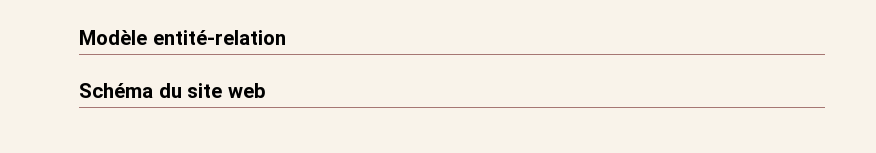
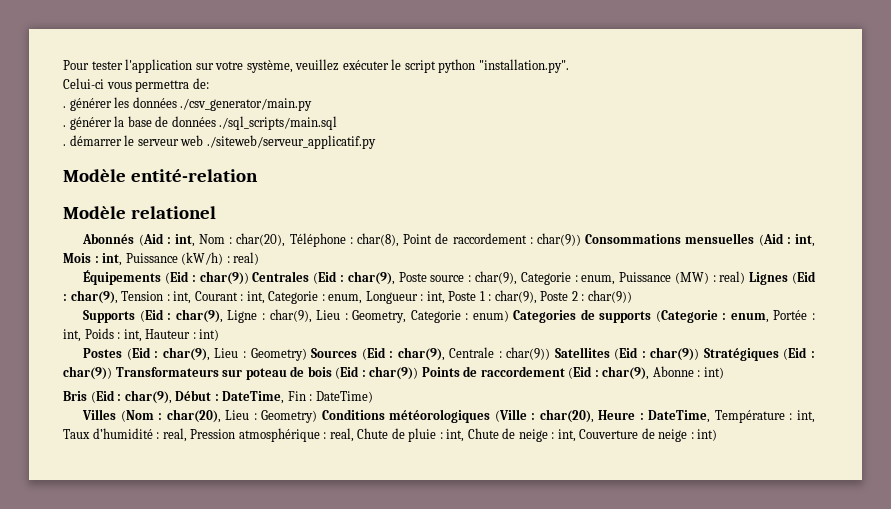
[79,30,286,45] [79,83,266,98] Modèle entité-relation // Schéma du site web -> [63,59,569,73] [63,78,209,92] [63,97,313,111] [63,116,338,130] [63,135,376,149] [63,169,258,182] [63,206,216,219] [82,233,815,247] [63,252,260,266] [83,270,817,285] [63,290,632,304] [83,309,816,323] [63,328,220,342] [83,347,816,361] [63,366,724,380] [63,390,373,404] [82,409,815,423] [63,428,718,442] Pour tester l'application sur votre système, veuillez exécuter le script python "installation.py". // Celui-ci vous permettra de: // . générer les données ./csv_generator/main.py // . générer la base de données ./sql_scripts/main.sql // . démarrer le serveur web ./siteweb/serveur_applicatif.py // Modèle entité-relation // Modèle relationel // Abonnés (Aid : int, Nom : char(20), Téléphone : char(8), Point de raccordement : char(9)) Consommations mensuelles (Aid : int, Mois : int, Puissance (kW/h) : real) // Équipements (Eid : char(9)) Centrales (Eid : char(9), Poste source : char(9), Categorie : enum, Puissance (MW) : real) Lignes (Eid : char(9), Tension : int, Courant : int, Categorie : enum, Longueur : int, Poste 1 : char(9), Poste 2 : char(9)) // Supports (Eid : char(9), Ligne : char(9), Lieu : Geometry, Categorie : enum) Categories de supports (Categorie : enum, Portée : int, Poids : int, Hauteur : int) // Postes (Eid : char(9), Lieu : Geometry) Sources (Eid : char(9), Centrale : char(9)) Satellites (Eid : char(9)) Stratégiques (Eid : char(9)) Transformateurs sur poteau de bois (Eid : char(9)) Points de raccordement (Eid : char(9), Abonne : int) // Bris (Eid : char(9), Début : DateTime, Fin : DateTime) // Villes (Nom : char(20), Lieu : Geometry) Conditions météorologiques (Ville : char(20), Heure : DateTime, Température : int, Taux d’humidité : real, Pression atmosphérique : real, Chute de pluie : int, Chute de neige : int, Couverture de neige : int)

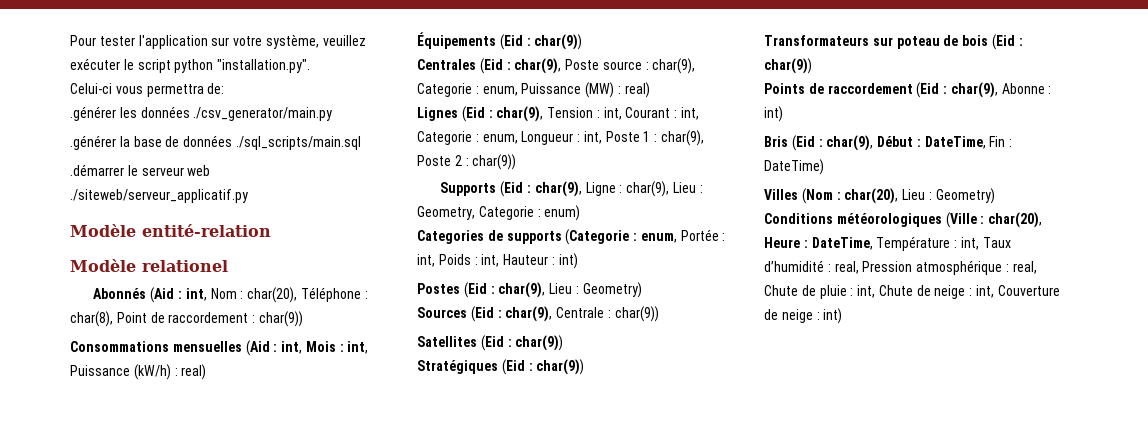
[63,98,112,111] . générer -> [70,106,116,121] .générer
[63,117,112,130] . générer -> [70,135,116,150] .générer
[63,135,122,146] . démarrer -> [70,164,124,176] .démarrer
(582, 239) none -> (303, 319) //
(249, 278) none -> (583, 42) //
(746, 277) none -> (650, 90) //
(509, 316) none -> (581, 213) //
(307, 354) none -> (642, 290) //
(551, 353) none -> (659, 314) //
(700, 354) none -> (564, 343) //
(112, 373) none -> (585, 367) //
(419, 373) none -> (812, 66) //
(318, 416) none -> (995, 196) //

